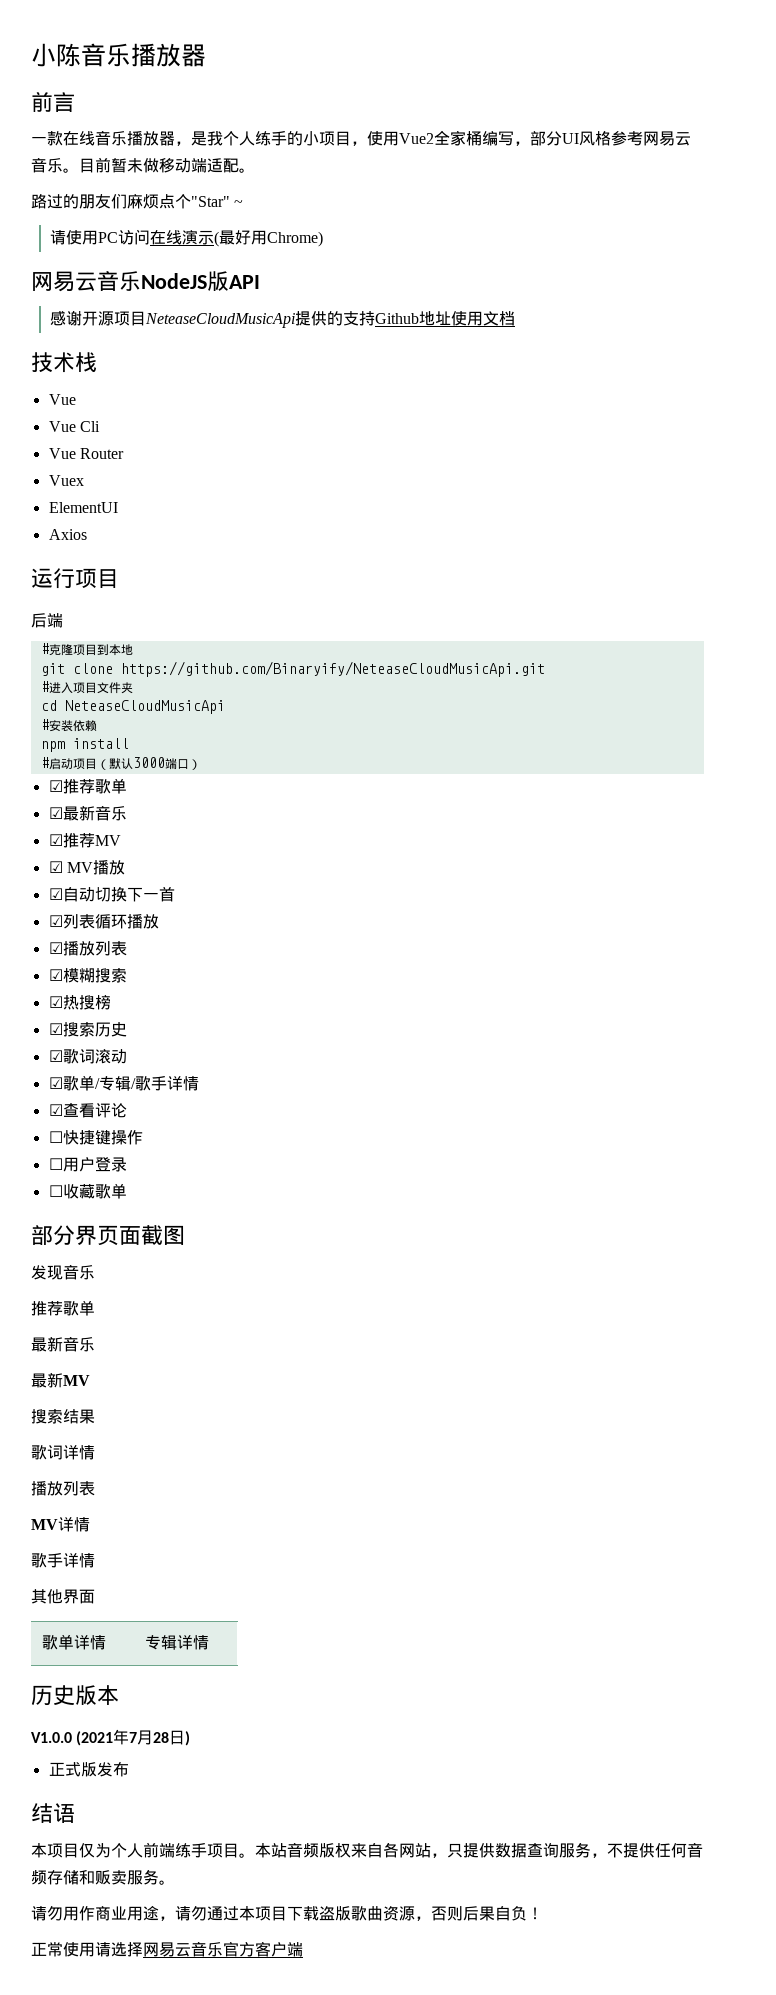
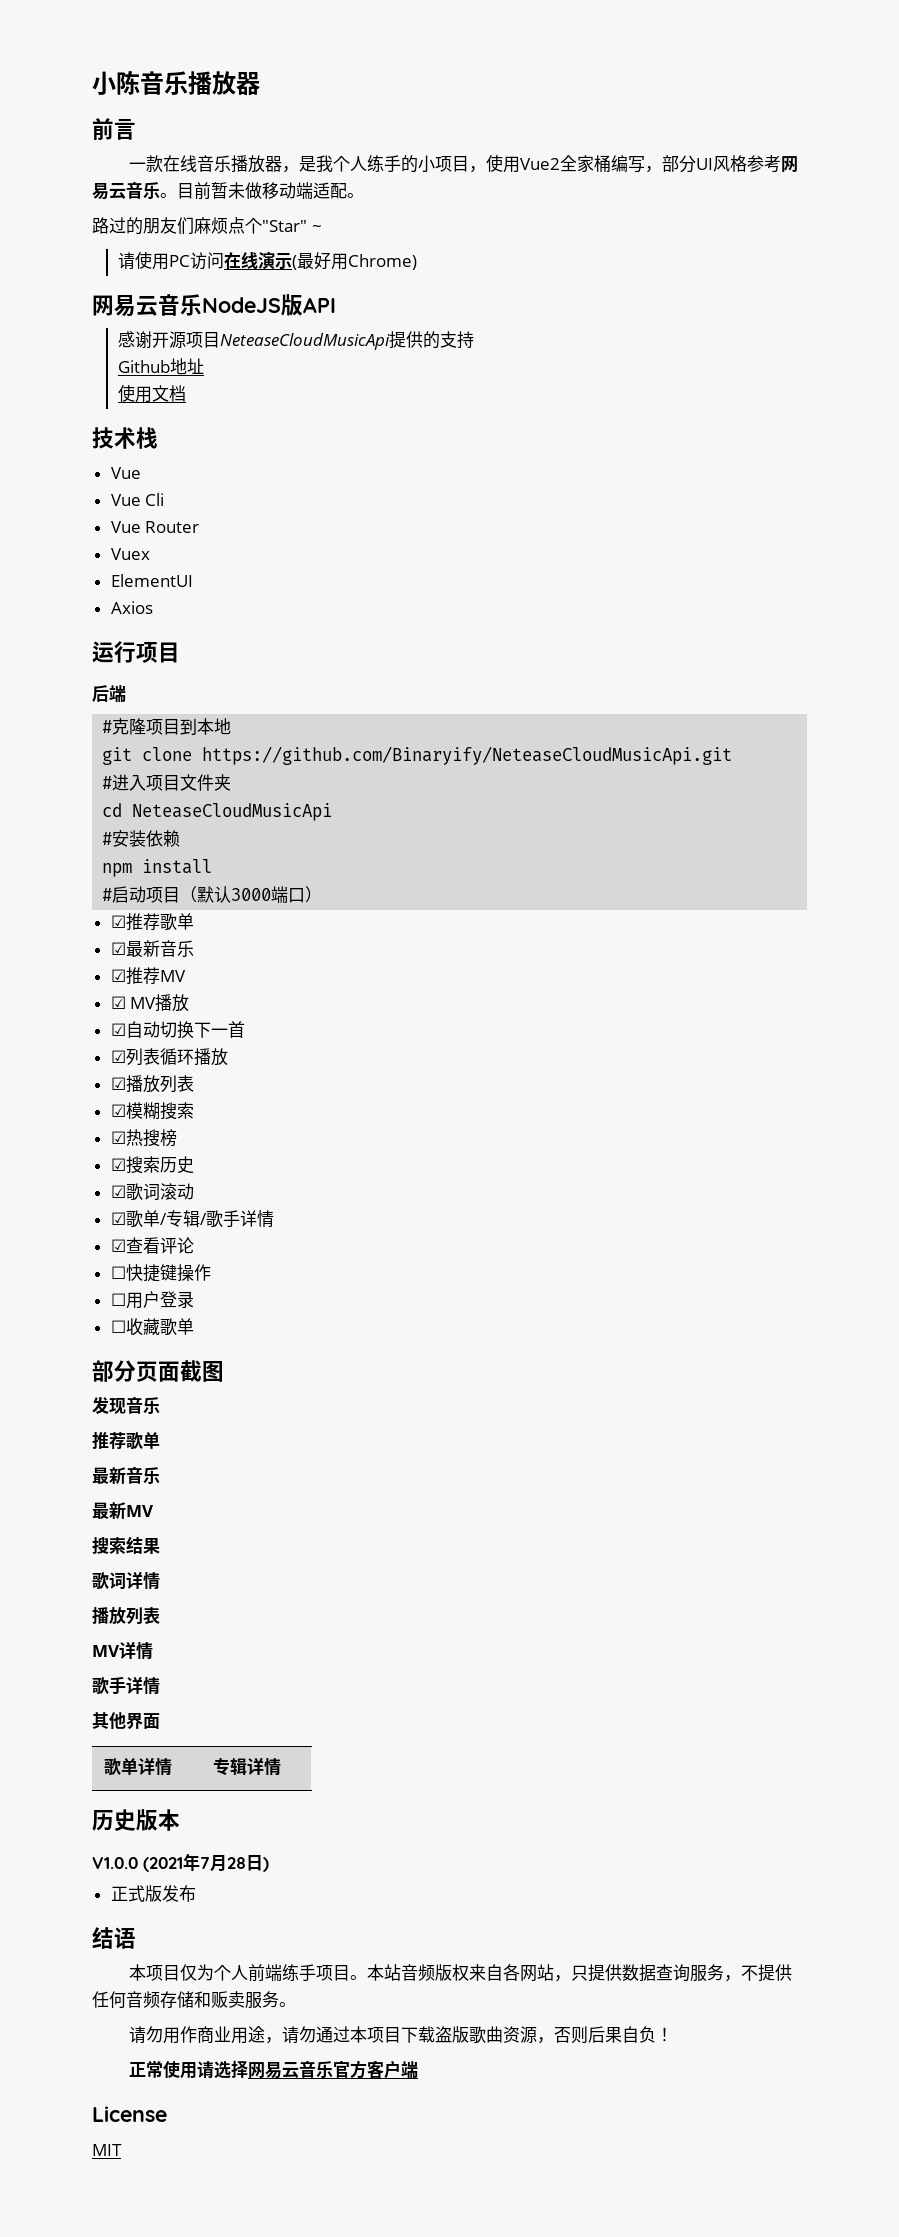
(376, 318) none -> (474, 340) //
(452, 318) none -> (204, 366) //
[75,1225,97,1245] 界 -> (136, 1371) none
(303, 1949) none -> [92,2106,167,2122] [92,2144,122,2156] // License // MIT

